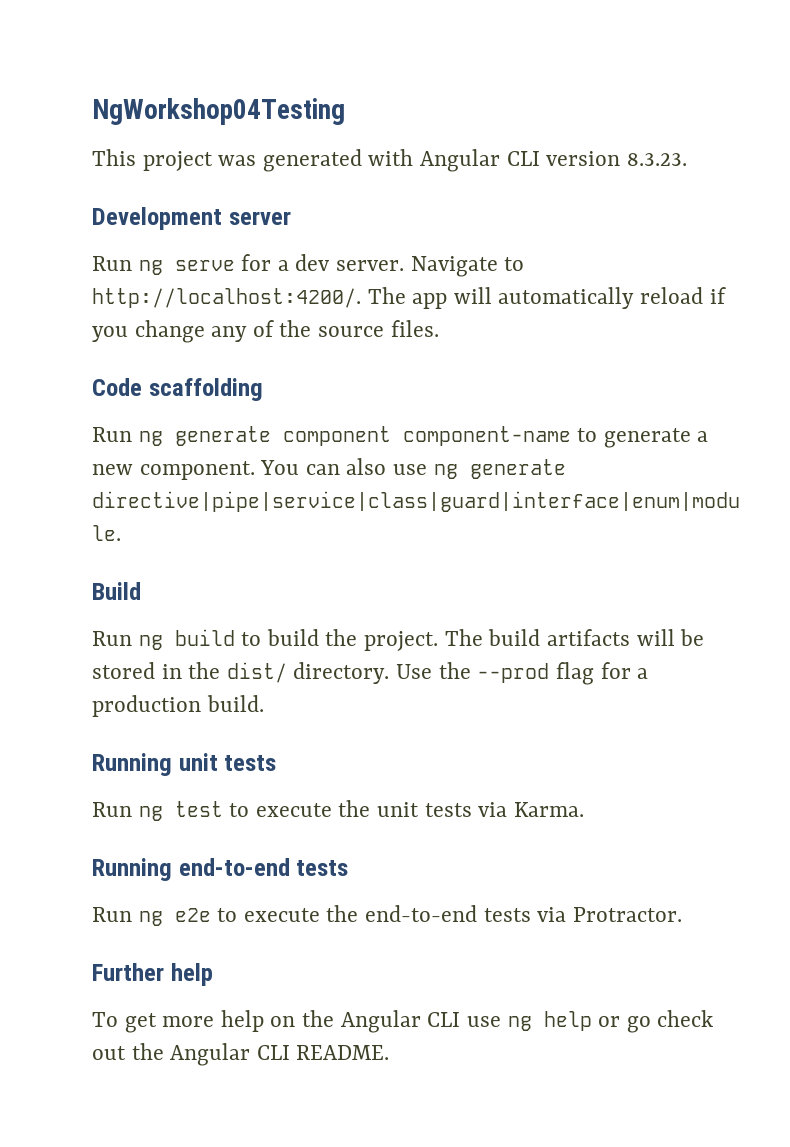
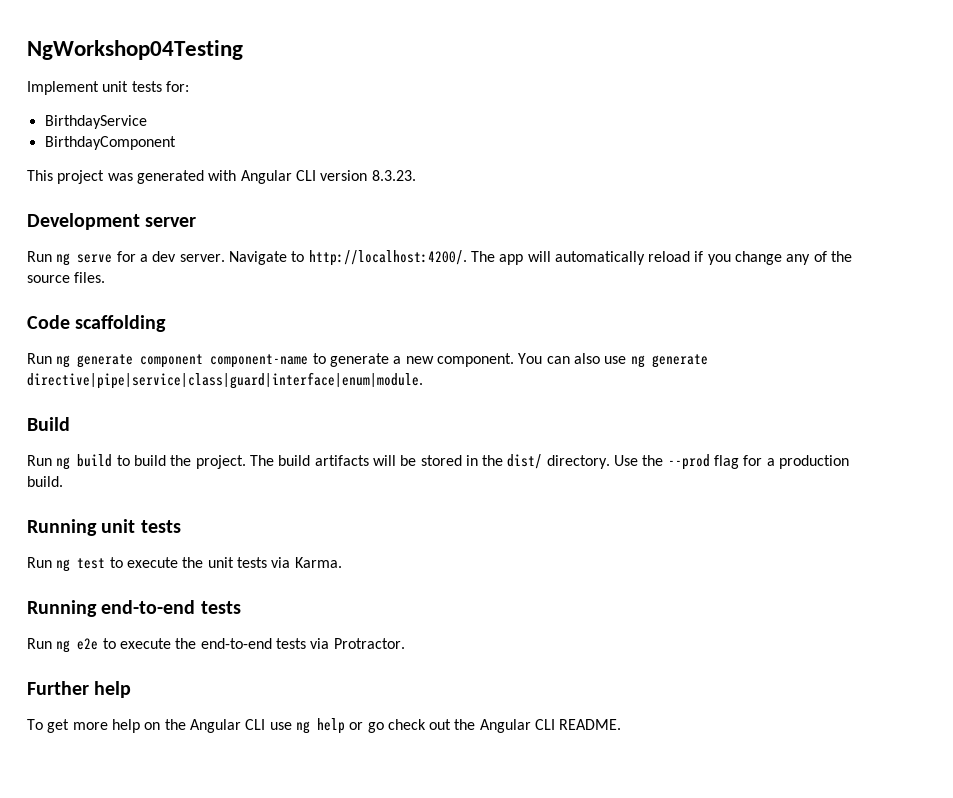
(345, 111) none -> [27,81,189,95] [44,115,147,129] [44,136,176,150] // Implement unit tests for: // BirthdayService // BirthdayComponent

